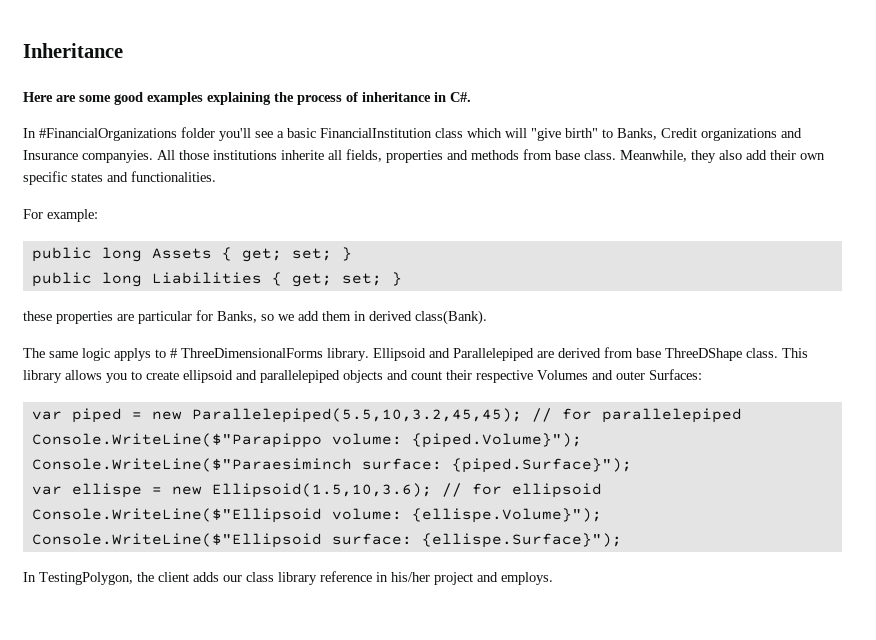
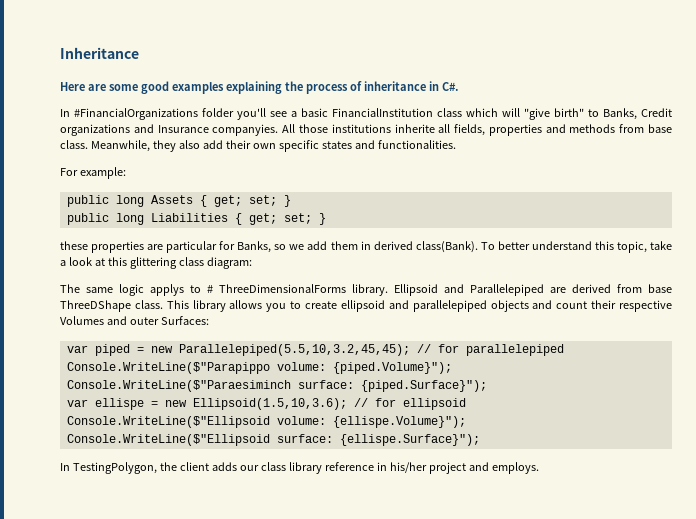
(487, 317) none -> [480,241,672,253] [60,257,252,269] To better understand this topic, take a look at this glittering class diagram:

